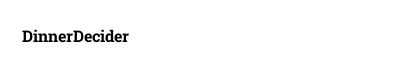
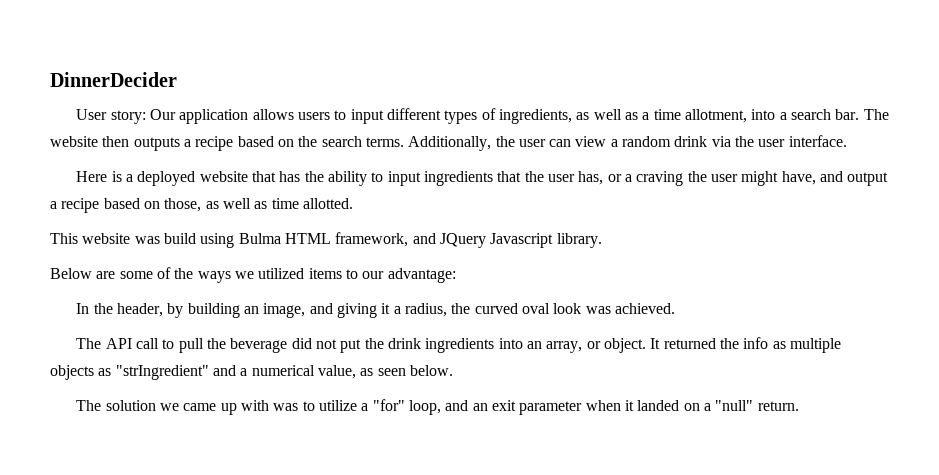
(129, 36) none -> [76,108,889,124] [50,135,847,151] [76,171,889,186] [50,198,353,213] [50,232,602,248] [50,267,456,283] [76,303,675,318] [76,337,841,353] [50,365,453,380] [76,399,799,415] // User story: Our application allows users to input different types of ingredients, as well as a time allotment, into a search bar. The website then outputs a recipe based on the search terms. Additionally, the user can view a random drink via the user interface. // Here is a deployed website that has the ability to input ingredients that the user has, or a craving the user might have, and output a recipe based on those, as well as time allotted. // This website was build using Bulma HTML framework, and JQuery Javascript library. // Below are some of the ways we utilized items to our advantage: // In the header, by building an image, and giving it a radius, the curved oval look was achieved. // The API call to pull the beverage did not put the drink ingredients into an array, or object. It returned the info as multiple objects as "strIngredient" and a numerical value, as seen below. // The solution we came up with was to utilize a "for" loop, and an exit parameter when it landed on a "null" return.

